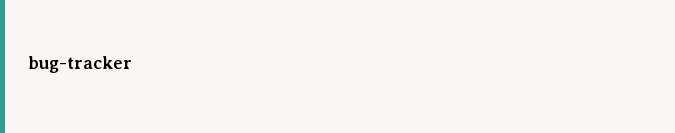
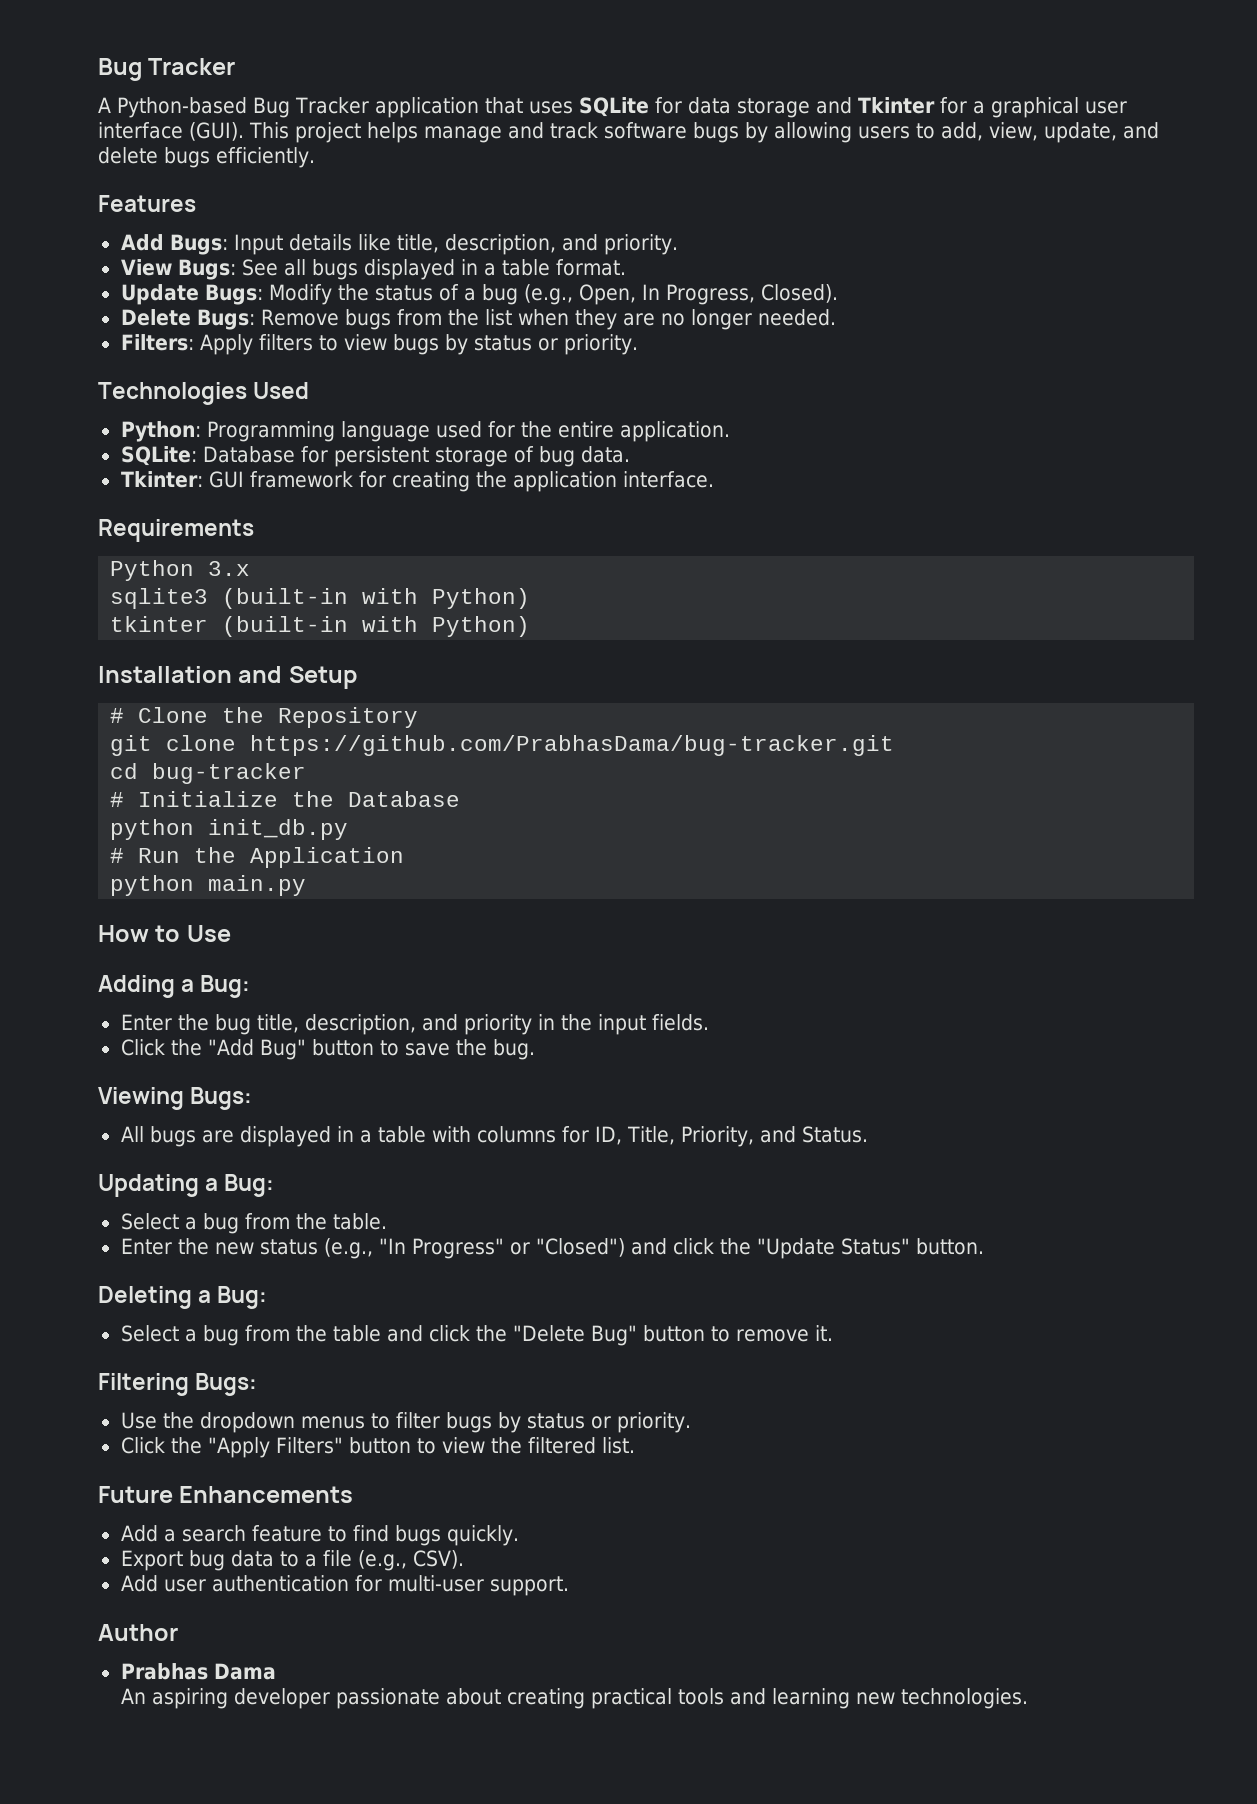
[28,56,132,73] bug-tracker -> [98,58,236,81] [98,97,1127,118] [98,122,1159,143] [98,147,315,168] [98,195,196,212] [120,234,678,255] [120,259,626,280] [120,284,838,305] [120,309,836,330] [120,334,638,355] [98,382,310,405] [120,421,730,442] [120,446,630,467] [120,471,714,492] [98,519,254,542] [110,560,251,581] [110,588,531,609] [110,616,531,637] [98,666,357,689] [110,707,419,728] [110,735,895,756] [110,763,307,784] [110,791,461,807] [110,819,349,840] [110,847,405,868] [110,875,307,896] [98,925,231,942] [98,975,251,998] [120,1014,709,1035] [120,1039,535,1060] [98,1087,253,1110] [120,1126,868,1147] [98,1174,275,1197] [120,1213,387,1234] [120,1238,984,1259] [98,1286,268,1309] [120,1325,833,1346] [98,1373,258,1396] [120,1412,691,1433] [120,1437,635,1458] [98,1486,354,1503] [120,1525,519,1546] [120,1550,464,1571] [120,1575,569,1596] [98,1624,178,1641] [120,1663,276,1680] [121,1688,1029,1709] Bug Tracker // A Python-based Bug Tracker application that uses SQLite for data storage and Tkinter for a graphical user interface (GUI). This project helps manage and track software bugs by allowing users to add, view, update, and delete bugs efficiently. // Features // Add Bugs: Input details like title, description, and priority. // View Bugs: See all bugs displayed in a table format. // Update Bugs: Modify the status of a bug (e.g., Open, In Progress, Closed). // Delete Bugs: Remove bugs from the list when they are no longer needed. // Filters: Apply filters to view bugs by status or priority. // Technologies Used // Python: Programming language used for the entire application. // SQLite: Database for persistent storage of bug data. // Tkinter: GUI framework for creating the application interface. // Requirements // Python 3.x // sqlite3 (built-in with Python) // tkinter (built-in with Python) // Installation and Setup // # Clone the Repository // git clone https://github.com/PrabhasDama/bug-tracker.git // cd bug-tracker // # Initialize the Database // python init_db.py // # Run the Application // python main.py // How to Use // Adding a Bug: // Enter the bug title, description, and priority in the input fields. // Click the "Add Bug" button to save the bug. // Viewing Bugs: // All bugs are displayed in a table with columns for ID, Title, Priority, and Status. // Updating a Bug: // Select a bug from the table. // Enter the new status (e.g., "In Progress" or "Closed") and click the "Update Status" button. // Deleting a Bug: // Select a bug from the table and click the "Delete Bug" button to remove it. // Filtering Bugs: // Use the dropdown menus to filter bugs by status or priority. // Click the "Apply Filters" button to view the filtered list. // Future Enhancements // Add a search feature to find bugs quickly. // Export bug data to a file (e.g., CSV). // Add user authentication for multi-user support. // Author // Prabhas Dama // An aspiring developer passionate about creating practical tools and learning new technologies.

